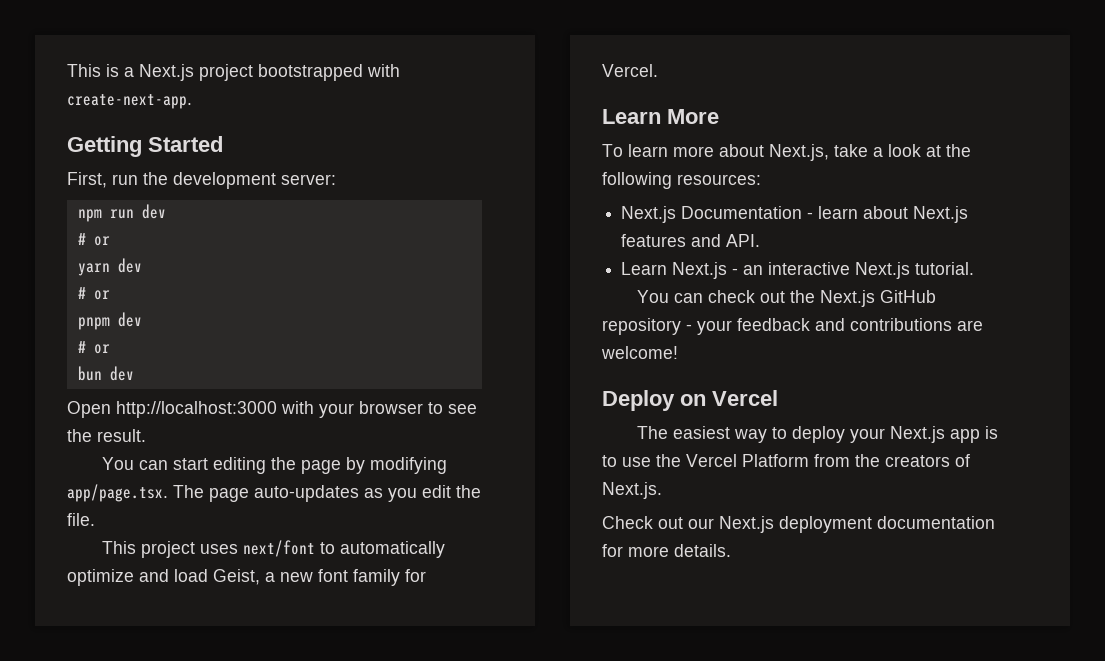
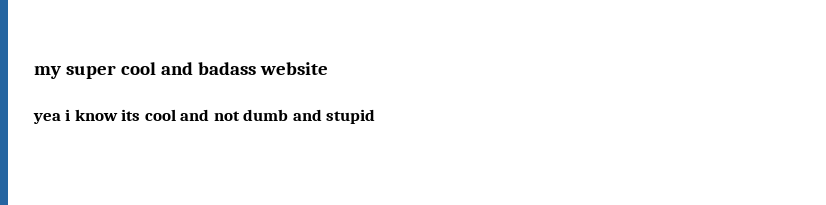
[67,64,400,81] [67,94,192,109] [67,136,223,157] [67,172,336,189] [77,204,166,222] [77,233,110,246] [77,258,142,276] [77,287,110,300] [77,312,142,330] [77,341,110,354] [77,366,134,381] [67,401,477,418] [67,429,146,442] [102,457,448,474] [67,484,481,502] [67,513,95,526] [102,540,446,558] [67,569,426,586] [602,64,658,77] [602,109,719,124] [602,144,971,161] [602,172,761,189] [621,206,969,223] [621,234,761,247] [621,262,975,279] [637,290,937,307] [602,318,983,335] [601,346,678,359] [602,390,778,411] [637,426,999,443] [602,454,970,467] [602,482,662,499] [602,516,995,533] [602,544,731,557] This is a Next.js project bootstrapped with create-next-app. // Getting Started // First, run the development server: // npm run dev // # or // yarn dev // # or // pnpm dev // # or // bun dev // Open http://localhost:3000 with your browser to see the result. // You can start editing the page by modifying app/page.tsx. The page auto-updates as you edit the file. // This project uses next/font to automatically optimize and load Geist, a new font family for Vercel. // Learn More // To learn more about Next.js, take a look at the following resources: // Next.js Documentation - learn about Next.js features and API. // Learn Next.js - an interactive Next.js tutorial. // You can check out the Next.js GitHub repository - your feedback and contributions are welcome! // Deploy on Vercel // The easiest way to deploy your Next.js app is to use the Vercel Platform from the creators of Next.js. // Check out our Next.js deployment documentation for more details. -> [34,62,328,79] [33,109,376,124] my super cool and badass website // yea i know its cool and not dumb and stupid

